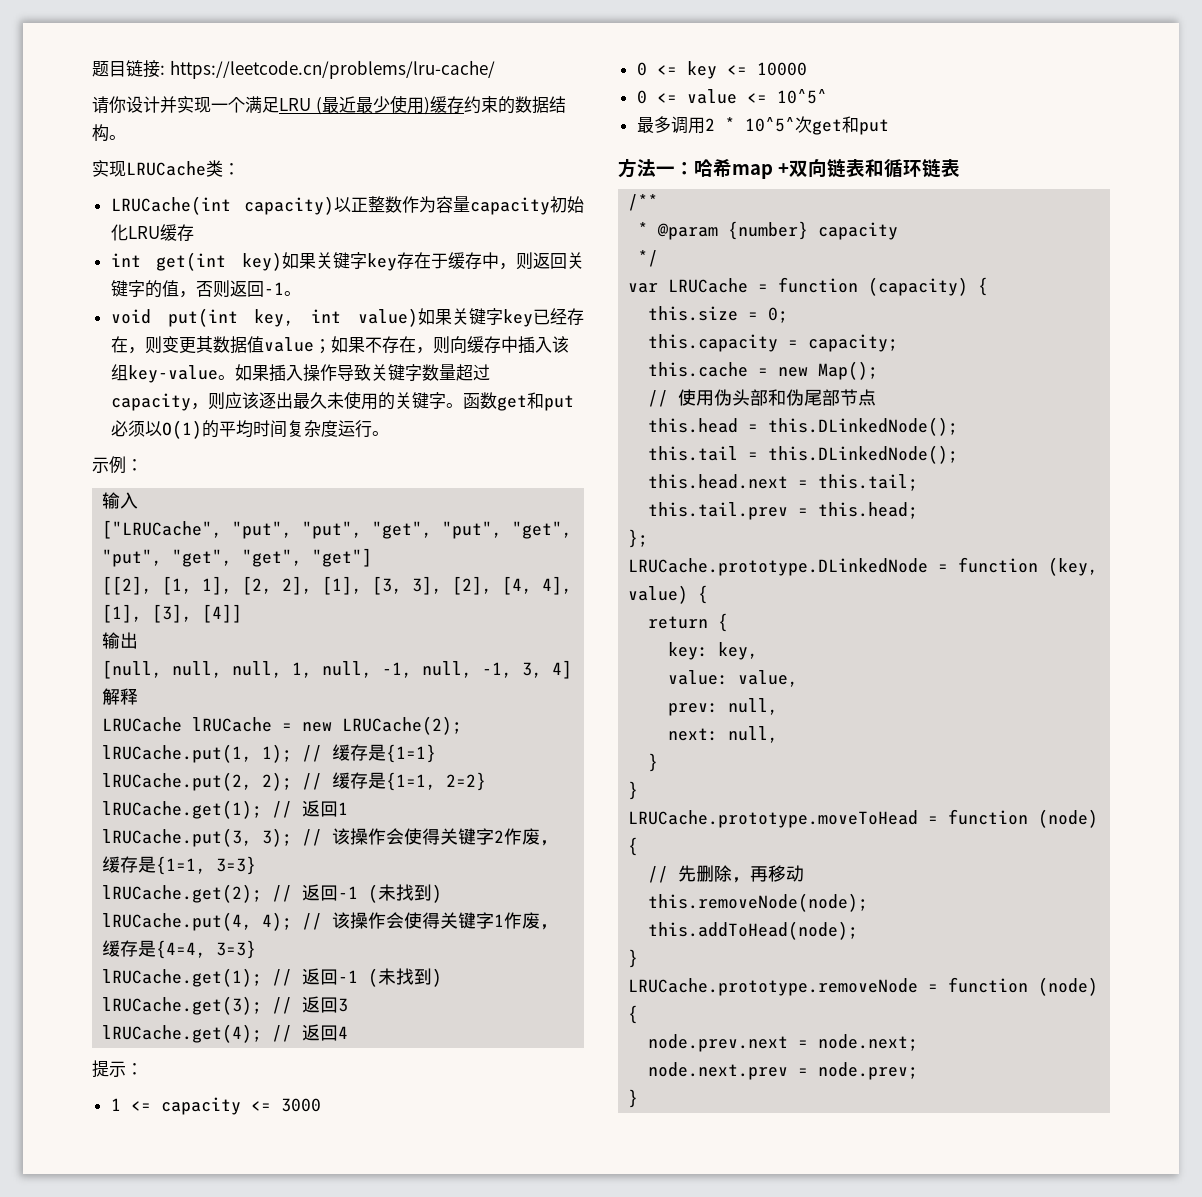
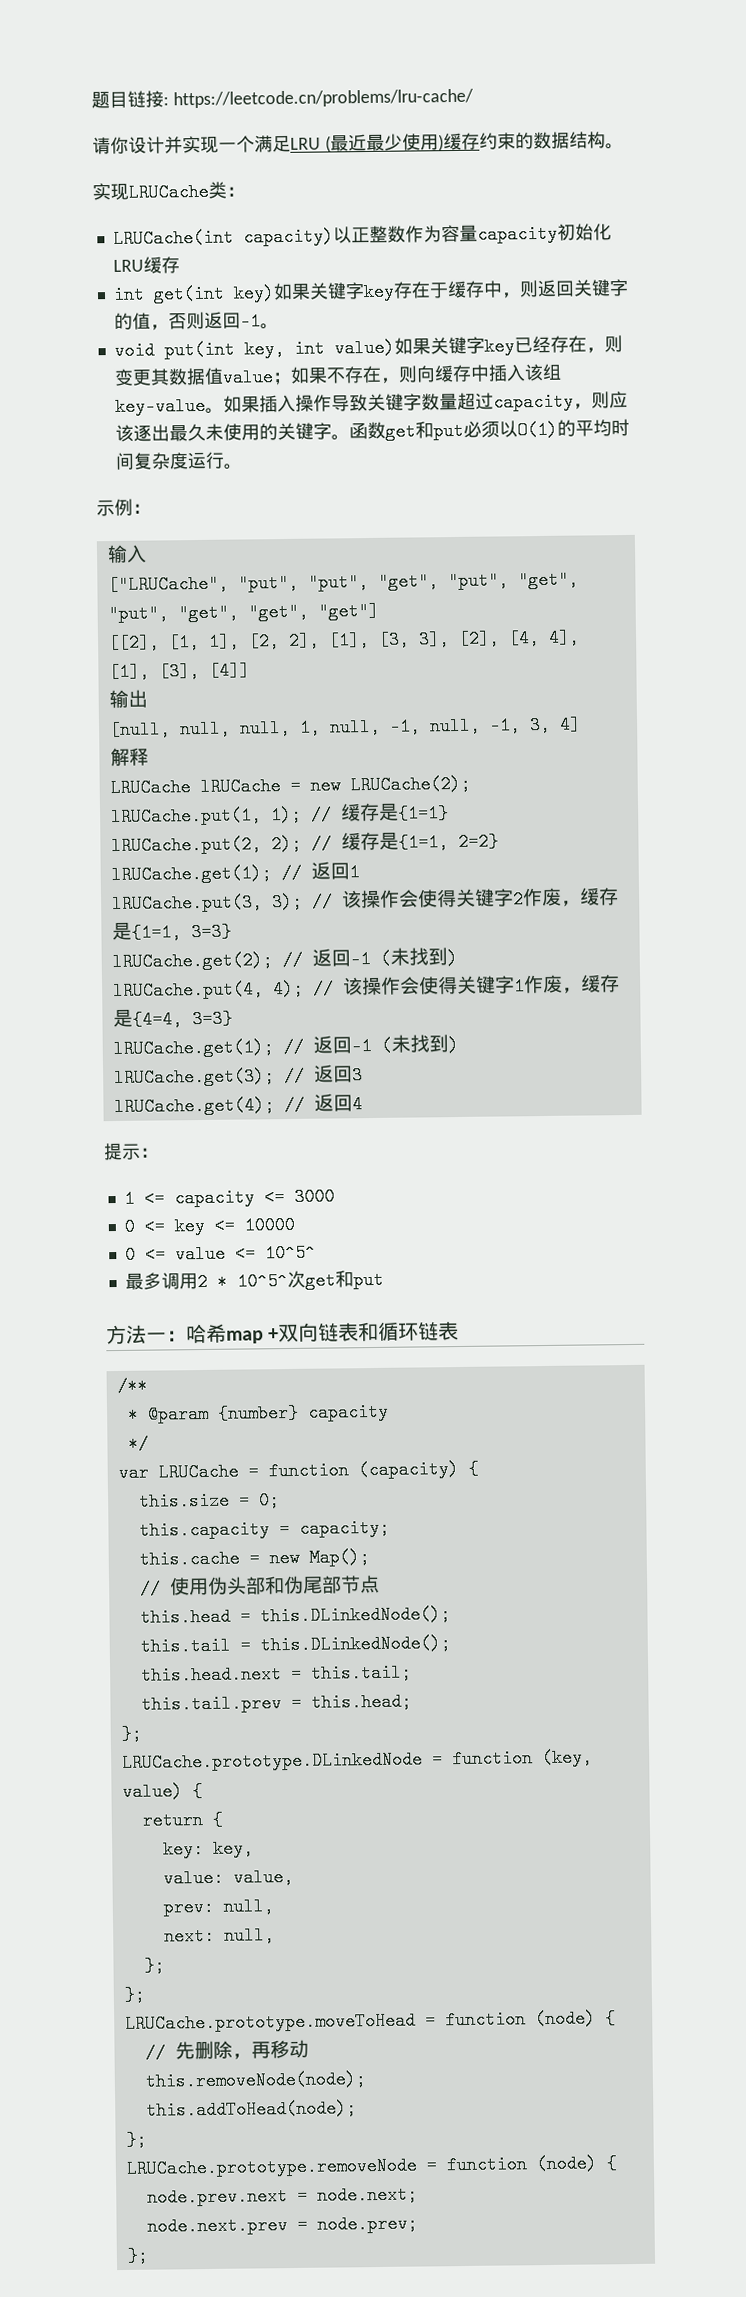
[648,753,659,772] [628,781,639,800] } // } -> [143,1956,165,1975] [123,1985,145,2004] }; // };
[628,949,639,968] } -> [125,2130,147,2149] };
[628,1089,639,1108] } -> [126,2246,149,2265] };

